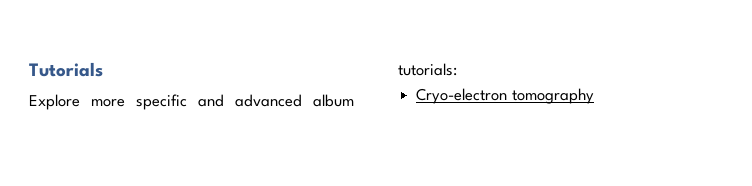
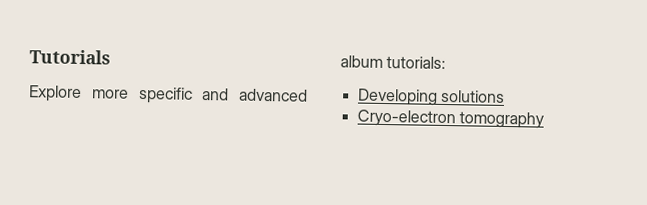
(457, 69) none -> [356,88,505,106] // Developing solutions

